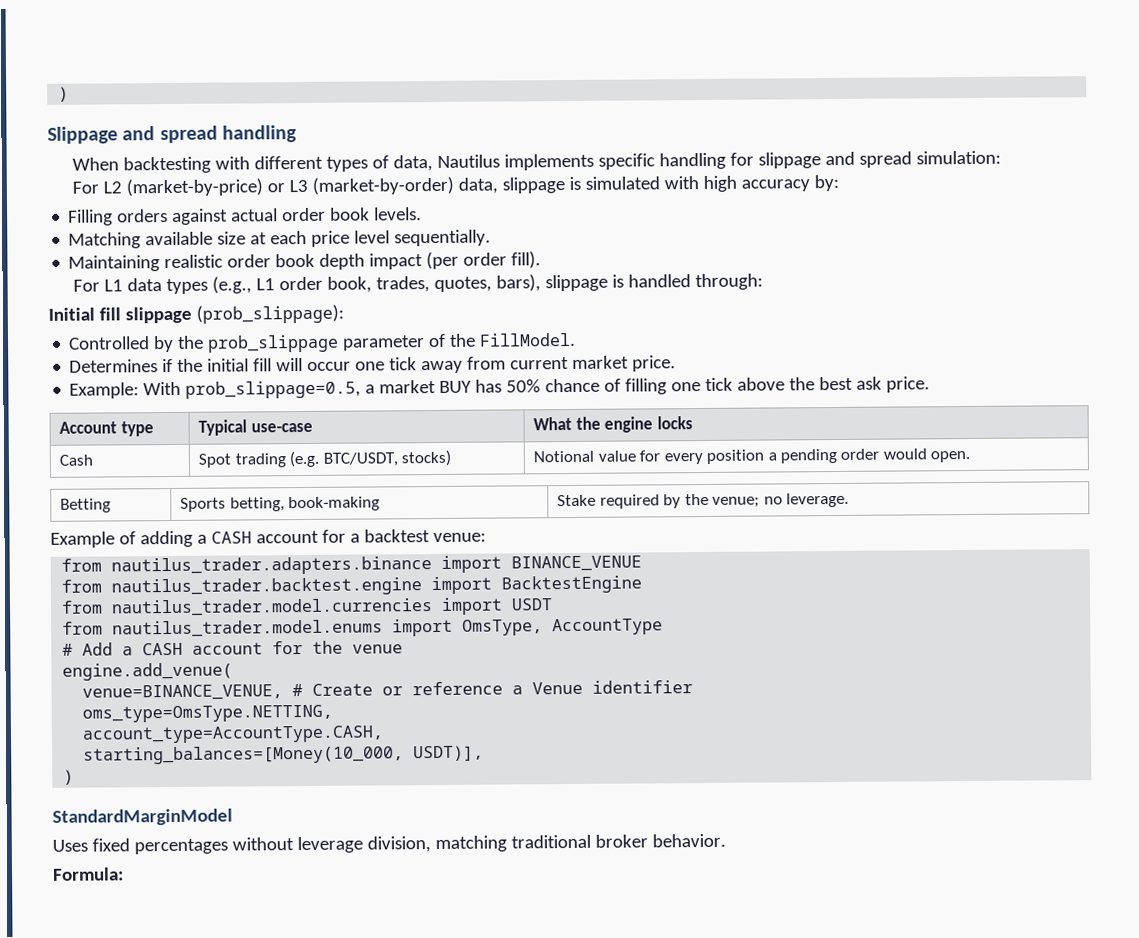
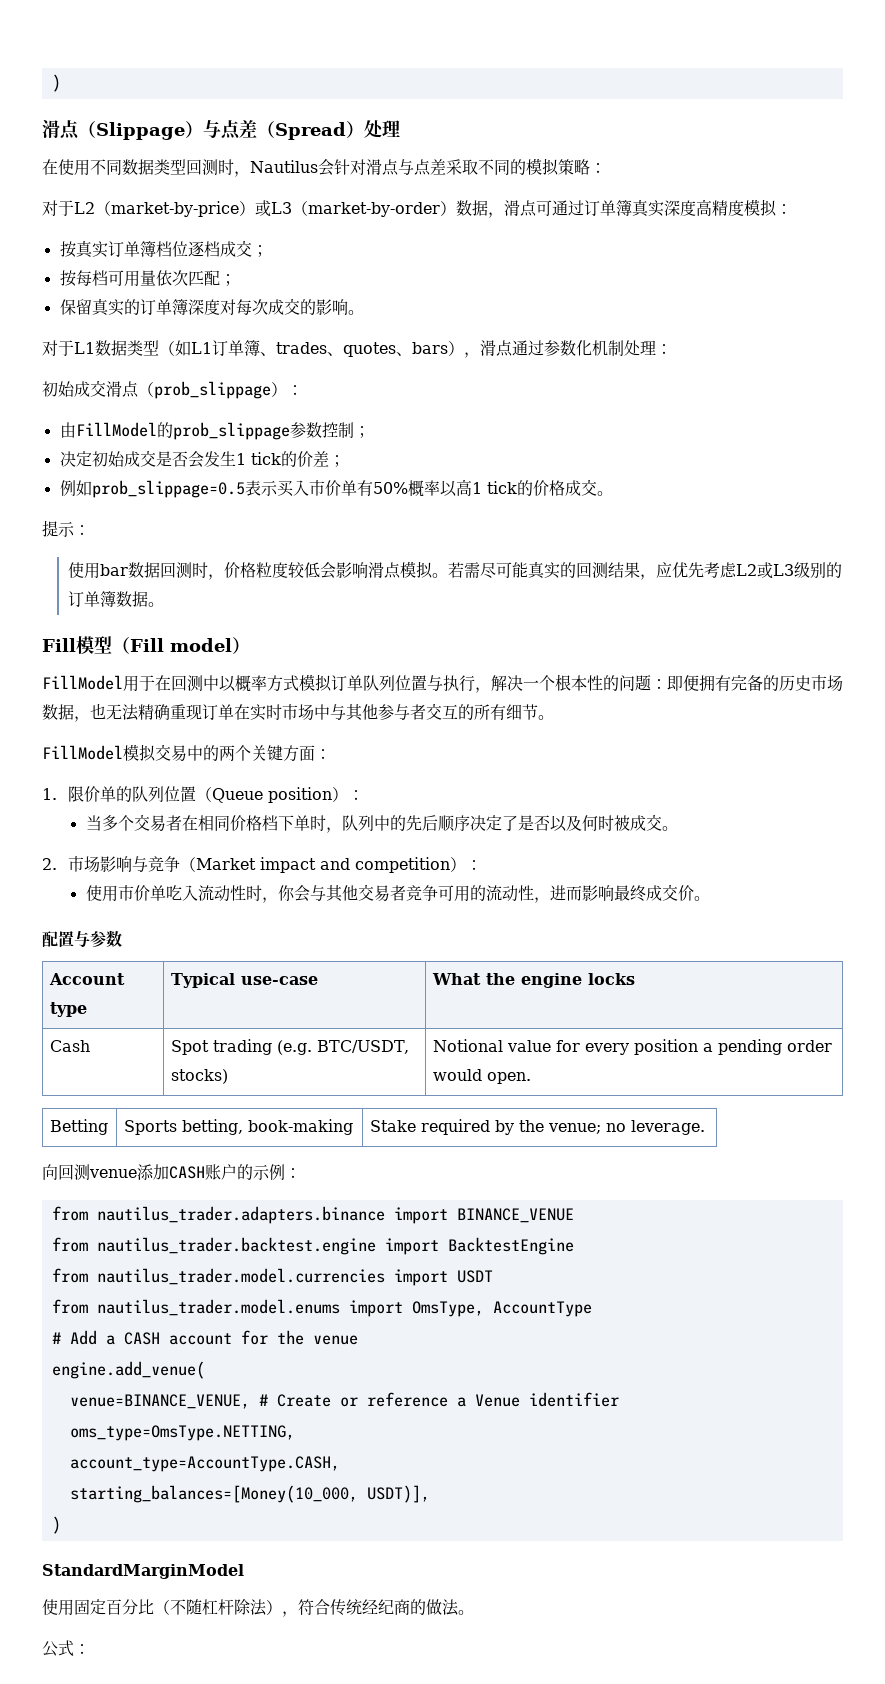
[58,86,70,102] [47,125,298,144] [71,150,1001,174] [71,174,839,197] [68,207,423,226] [68,229,492,249] [68,251,542,272] [72,273,763,295] [48,304,344,324] [68,332,577,353] [69,355,677,374] [69,376,931,399] ) // Slippage and spread handling // When backtesting with different types of data, Nautilus implements specific handling for slippage and spread simulation: // For L2 (market-by-price) or L3 (market-by-order) data, slippage is simulated with high accuracy by: // Filling orders against actual order book levels. // Matching available size at each price level sequentially. // Maintaining realistic order book depth impact (per order fill). // For L1 data types (e.g., L1 order book, trades, quotes, bars), slippage is handled through: // Initial fill slippage (prob_slippage): // Controlled by the prob_slippage parameter of the FillModel. // Determines if the initial fill will occur one tick away from current market price. // Example: With prob_slippage=0.5, a market BUY has 50% chance of filling one tick above the best ask price. -> [51,74,61,92] [42,120,400,140] [42,158,606,177] [42,199,792,218] [59,240,268,258] [59,270,236,287] [59,298,364,316] [42,340,672,358] [42,380,303,399] [59,422,370,440] [59,450,345,468] [59,479,613,498] [42,520,90,537] [67,561,842,580] [67,591,164,607] [42,636,250,654] [42,674,843,693] [42,703,554,722] [42,744,331,762] [42,786,364,803] [85,814,678,833] [42,856,482,873] [85,884,710,903] [42,930,122,948] ) // 滑点（Slippage）与点差（Spread）处理 // 在使用不同数据类型回测时，Nautilus会针对滑点与点差采取不同的模拟策略： // 对于L2（market-by-price）或L3（market-by-order）数据，滑点可通过订单簿真实深度高精度模拟： // 按真实订单簿档位逐档成交； // 按每档可用量依次匹配； // 保留真实的订单簿深度对每次成交的影响。 // 对于L1数据类型（如L1订单簿、trades、quotes、bars），滑点通过参数化机制处理： // 初始成交滑点（prob_slippage）： // 由FillModel的prob_slippage参数控制； // 决定初始成交是否会发生1 tick的价差； // 例如prob_slippage=0.5表示买入市价单有50%概率以高1 tick的价格成交。 // 提示： // 使用bar数据回测时，价格粒度较低会影响滑点模拟。若需尽可能真实的回测结果，应优先考虑L2或L3级别的订单簿数据。 // Fill模型（Fill model） // FillModel用于在回测中以概率方式模拟订单队列位置与执行，解决一个根本性的问题：即便拥有完备的历史市场数据，也无法精确重现订单在实时市场中与其他参与者交互的所有细节。 // FillModel模拟交易中的两个关键方面： // 1.限价单的队列位置（Queue position）： // 当多个交易者在相同价格档下单时，队列中的先后顺序决定了是否以及何时被成交。 // 2.市场影响与竞争（Market impact and competition）： // 使用市价单吃入流动性时，你会与其他交易者竞争可用的流动性，进而影响最终成交价。 // 配置与参数
[50,529,486,548] Example of adding a CASH account for a backtest venue: -> [42,1164,301,1180] 向回测venue添加CASH账户的示例：
[52,833,726,855] [52,867,124,881] Uses fixed percentages without leverage division, matching traditional broker behavior. // Formula: -> [42,1599,474,1617] [42,1640,90,1657] 使用固定百分比（不随杠杆除法），符合传统经纪商的做法。 // 公式：

